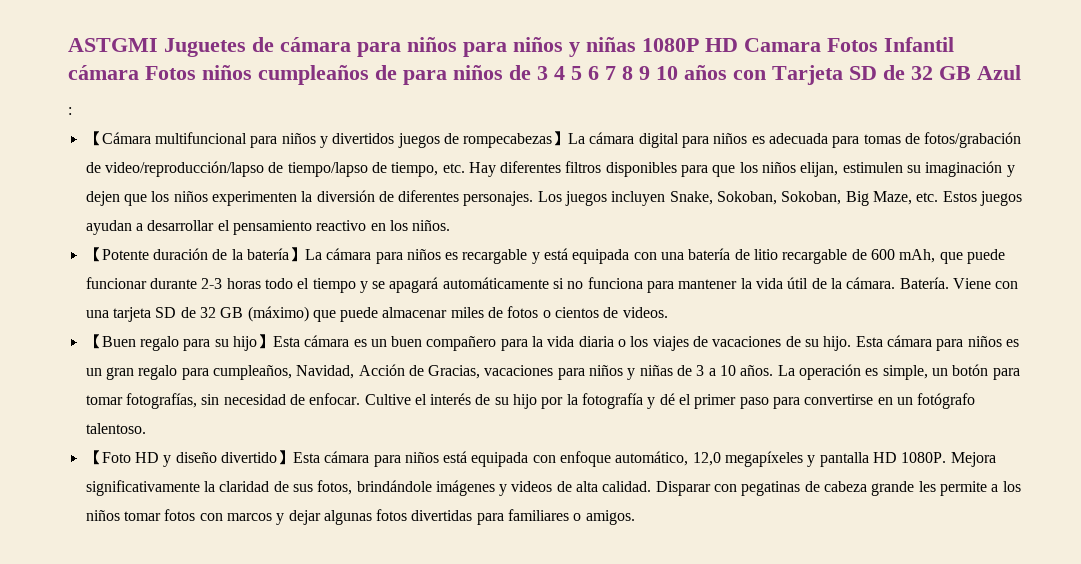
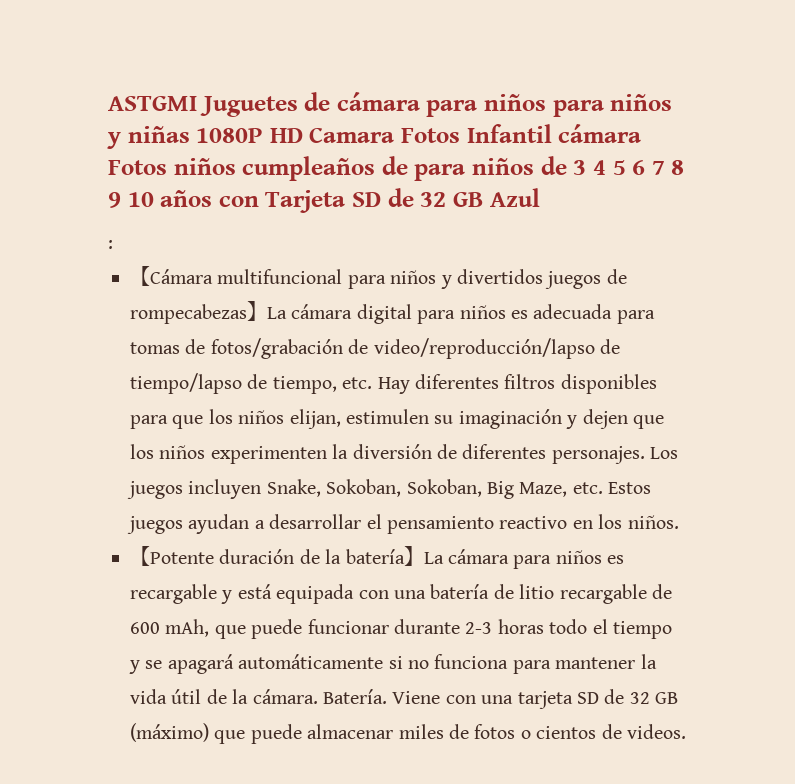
[85,334,1019,351] [85,364,1020,380] [85,393,976,409] [85,423,146,434] [85,450,996,467] [85,480,1021,496] [85,509,635,525] // 【Buen regalo para su hijo】Esta cámara es un buen compañero para la vida diaria o los viajes de vacaciones de su hijo. Esta cámara para niños es un gran regalo para cumpleaños, Navidad, Acción de Gracias, vacaciones para niños y niñas de 3 a 10 años. La operación es simple, un botón para tomar fotografías, sin necesidad de enfocar. Cultive el interés de su hijo por la fotografía y dé el primer paso para convertirse en un fotógrafo talentoso. // 【Foto HD y diseño divertido】Esta cámara para niños está equipada con enfoque automático, 12,0 megapíxeles y pantalla HD 1080P. Mejora significativamente la claridad de sus fotos, brindándole imágenes y videos de alta calidad. Disparar con pegatinas de cabeza grande les permite a los niños tomar fotos con marcos y dejar algunas fotos divertidas para familiares o amigos. -> (686, 731) none

